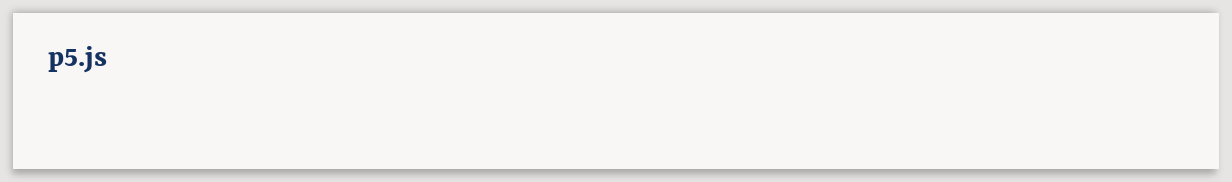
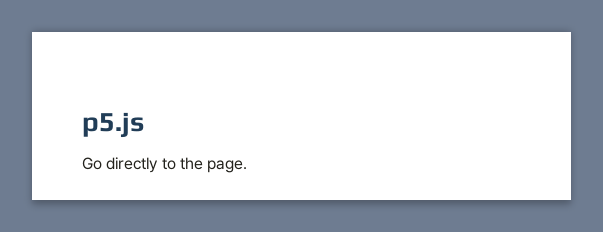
(107, 59) none -> [82,157,248,173] // Go directly to the page.

